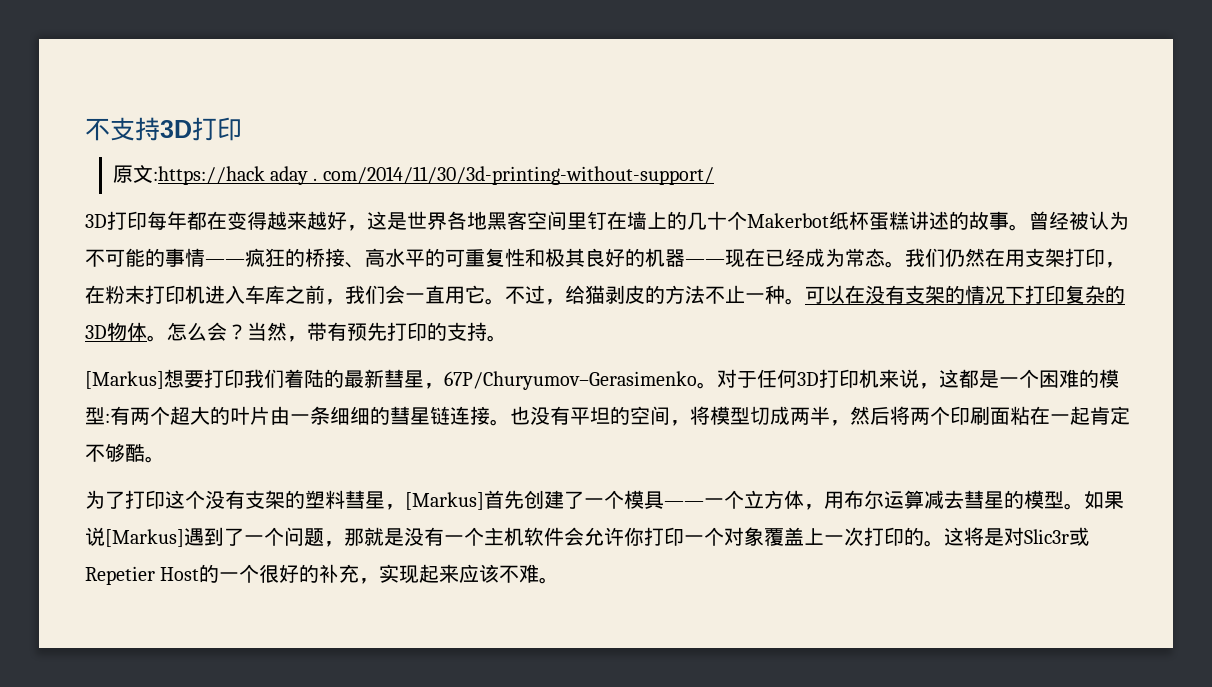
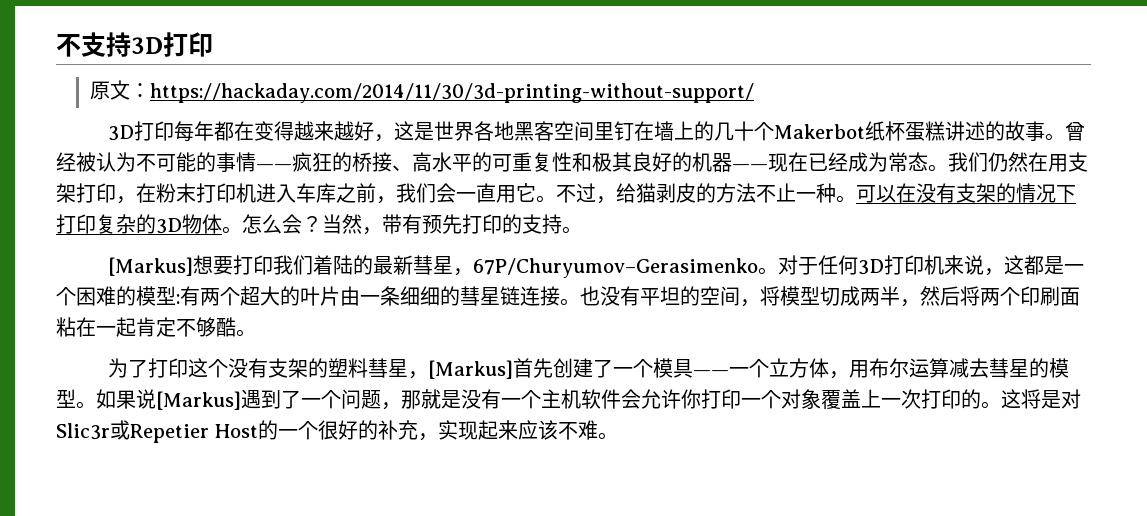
[152,166,714,185] :https://hack aday . com/2014/11/30/3d-printing-without-support/ -> [129,83,754,103] ：https://hackaday.com/2014/11/30/3d-printing-without-support/

